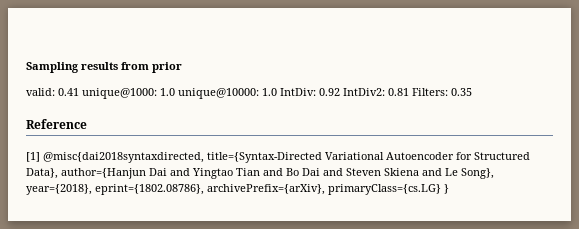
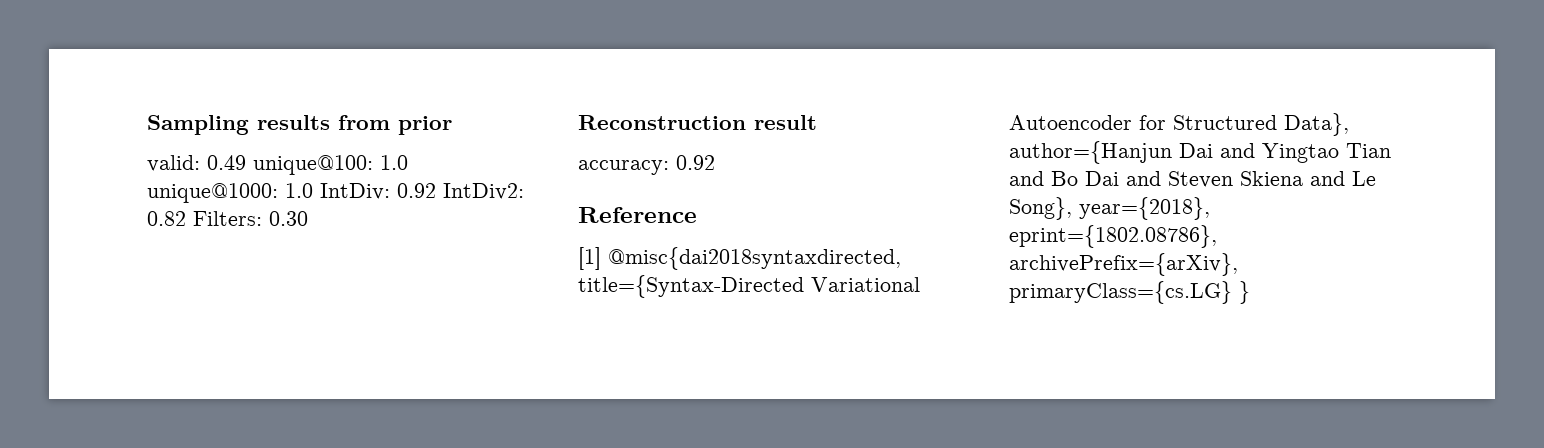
[58,88,472,99] 0.41 unique@1000: 1.0 unique@10000: 1.0 IntDiv: 0.92 IntDiv2: 0.81 Filters: 0.35 -> [207,155,408,175] [147,183,524,203] [147,211,308,226] [578,115,817,130] [578,155,715,175] 0.49 unique@100: 1.0 unique@1000: 1.0 IntDiv: 0.92 IntDiv2: 0.82 Filters: 0.30 // Reconstruction result // accuracy: 0.92

